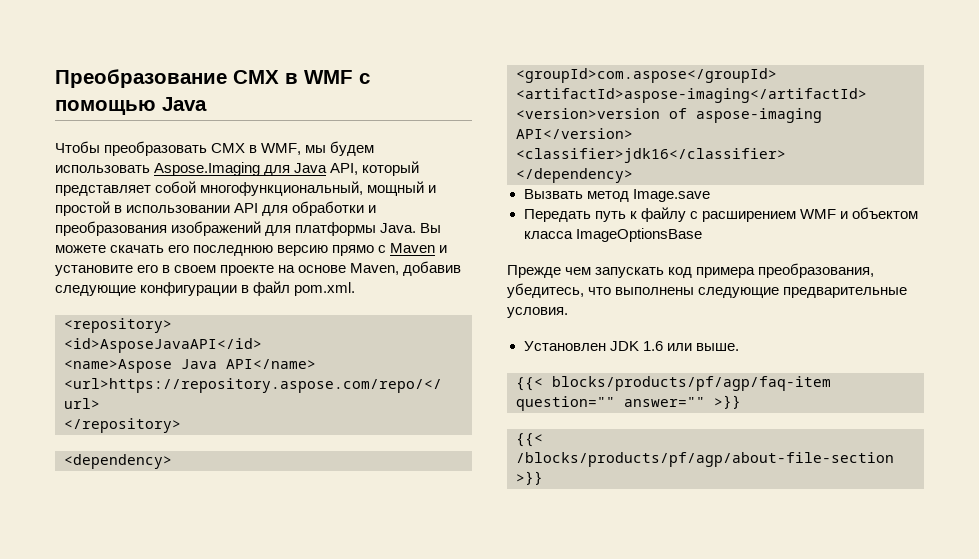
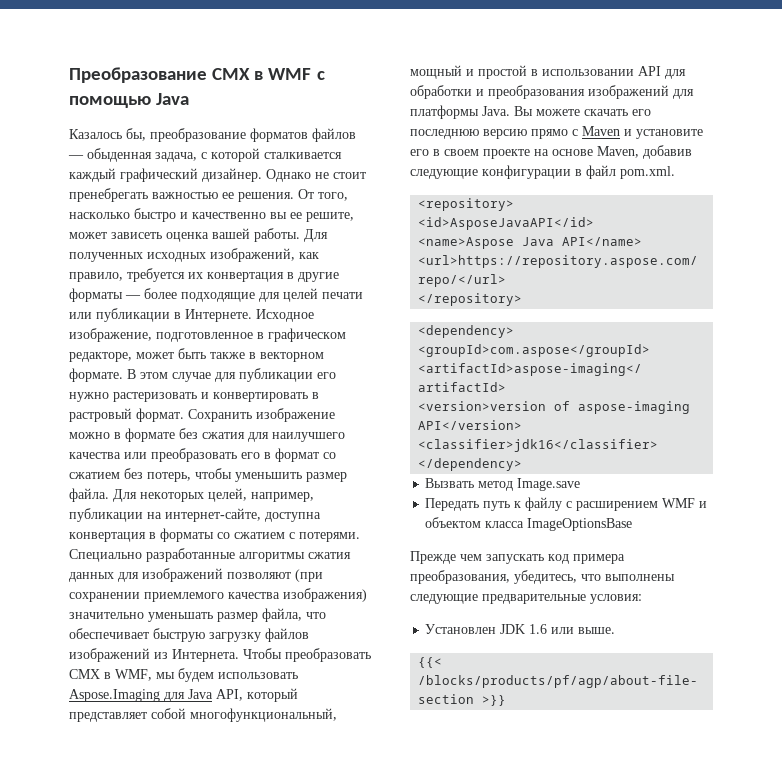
(207, 104) none -> [69,128,356,142] [68,148,342,162] [69,168,366,182] [69,188,348,202] [69,208,354,222] [69,228,328,242] [69,248,319,262] [69,268,339,282] [69,288,363,302] [69,308,314,322] [69,328,346,342] [69,348,324,362] [69,368,336,382] [69,392,319,402] [69,408,335,422] [69,428,345,442] [69,448,336,462] [69,468,347,482] [69,488,314,502] [69,508,321,522] [69,528,360,542] [69,548,351,562] [69,568,323,582] [69,588,367,602] [69,608,326,622] [69,628,309,642] [69,648,239,662] Казалось бы, преобразование форматов файлов — обыденная задача, с которой сталкивается каждый графический дизайнер. Однако не стоит пренебрегать важностью ее решения. От того, насколько быстро и качественно вы ее решите, может зависеть оценка вашей работы. Для полученных исходных изображений, как правило, требуется их конвертация в другие форматы — более подходящие для целей печати или публикации в Интернете. Исходное изображение, подготовленное в графическом редакторе, может быть также в векторном формате. В этом случае для публикации его нужно растеризовать и конвертировать в растровый формат. Сохранить изображение можно в формате без сжатия для наилучшего качества или преобразовать его в формат со сжатием без потерь, чтобы уменьшить размер файла. Для некоторых целей, например, публикации на интернет-сайте, доступна конвертация в форматы со сжатием с потерями. Специально разработанные алгоритмы сжатия данных для изображений позволяют (при сохранении приемлемого качества изображения) значительно уменьшать размер файла, что обеспечивает быструю загрузку файлов изображений из Интернета.
[507,307,568,318] условия. -> [590,594,642,604] условия:
[516,376,831,391] [516,395,741,411] // {{< blocks/products/pf/agp/faq-item question="" answer="" >}} -> (616, 630) none

